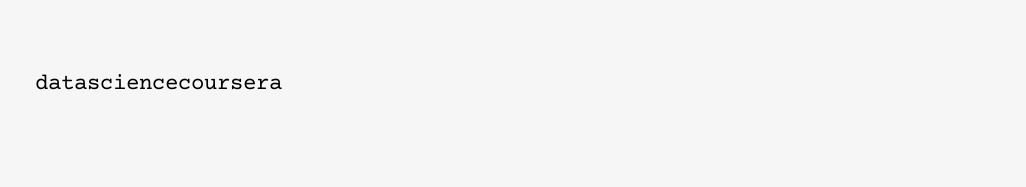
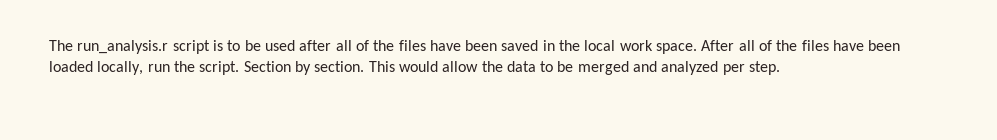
[35,74,282,90] datasciencecoursera -> [49,40,901,54] [49,61,781,75] The run_analysis.r script is to be used after all of the files have been saved in the local work space. After all of the files have been loaded locally, run the script. Section by section. This would allow the data to be merged and analyzed per step.

